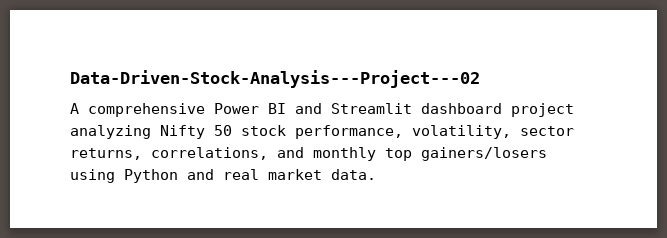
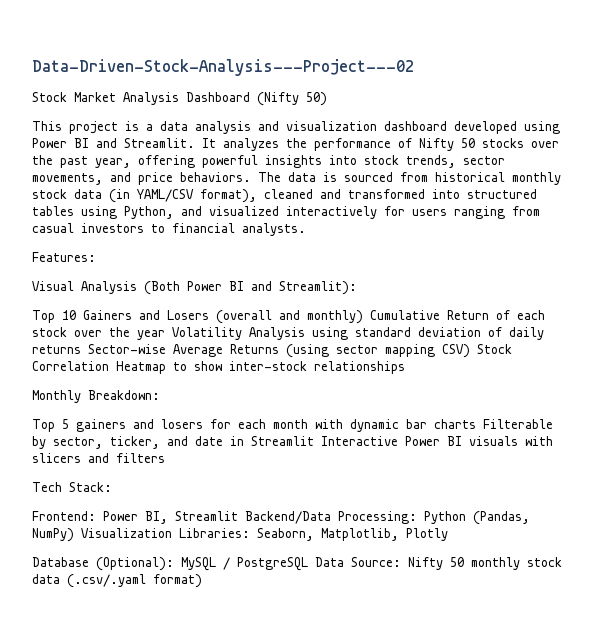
[70,103,574,117] [70,125,574,139] [70,147,547,161] [70,169,376,183] A comprehensive Power BI and Streamlit dashboard project analyzing Nifty 50 stock performance, volatility, sector returns, correlations, and monthly top gainers/losers using Python and real market data. -> [32,92,327,106] [32,121,560,134] [32,138,559,151] [32,155,505,168] [32,172,561,185] [32,189,537,203] [32,206,540,219] [32,223,306,236] [32,252,96,262] [32,281,357,295] [32,310,545,324] [32,327,544,340] [32,344,512,358] [32,361,405,374] [32,390,160,403] [32,419,553,432] [32,436,553,449] [32,453,165,463] [32,482,112,492] [32,511,530,525] [32,528,448,542] [32,557,562,571] [32,574,202,588] Stock Market Analysis Dashboard (Nifty 50) // This project is a data analysis and visualization dashboard developed using Power BI and Streamlit. It analyzes the performance of Nifty 50 stocks over the past year, offering powerful insights into stock trends, sector movements, and price behaviors. The data is sourced from historical monthly stock data (in YAML/CSV format), cleaned and transformed into structured tables using Python, and visualized interactively for users ranging from casual investors to financial analysts. // Features: // Visual Analysis (Both Power BI and Streamlit): // Top 10 Gainers and Losers (overall and monthly) Cumulative Return of each stock over the year Volatility Analysis using standard deviation of daily returns Sector-wise Average Returns (using sector mapping CSV) Stock Correlation Heatmap to show inter-stock relationships // Monthly Breakdown: // Top 5 gainers and losers for each month with dynamic bar charts Filterable by sector, ticker, and date in Streamlit Interactive Power BI visuals with slicers and filters // Tech Stack: // Frontend: Power BI, Streamlit Backend/Data Processing: Python (Pandas, NumPy) Visualization Libraries: Seaborn, Matplotlib, Plotly // Database (Optional): MySQL / PostgreSQL Data Source: Nifty 50 monthly stock data (.csv/.yaml format)

